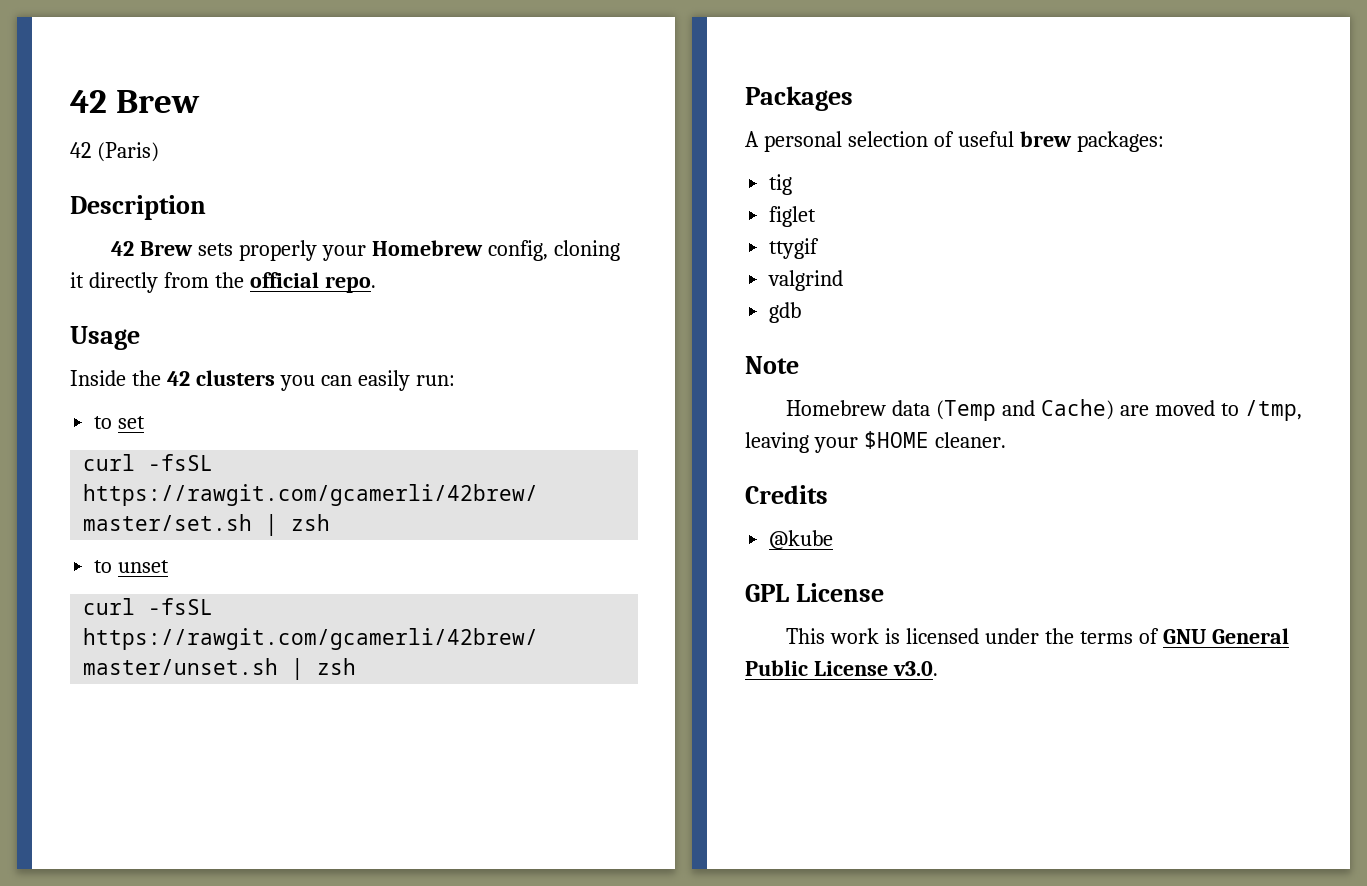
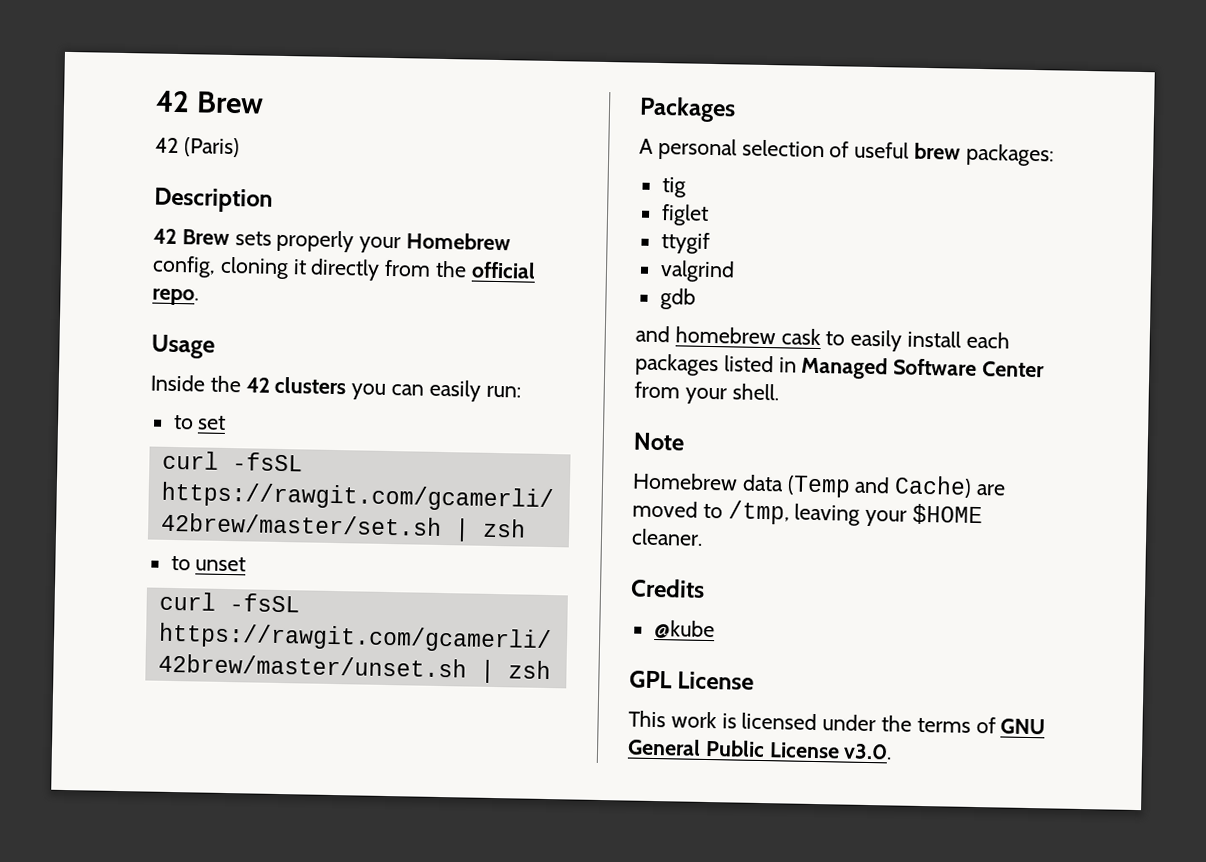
(802, 312) none -> [635,325,1010,352] [635,353,1046,380] [634,381,779,405] // and homebrew cask to easily install each packages listed in Managed Software Center from your shell.

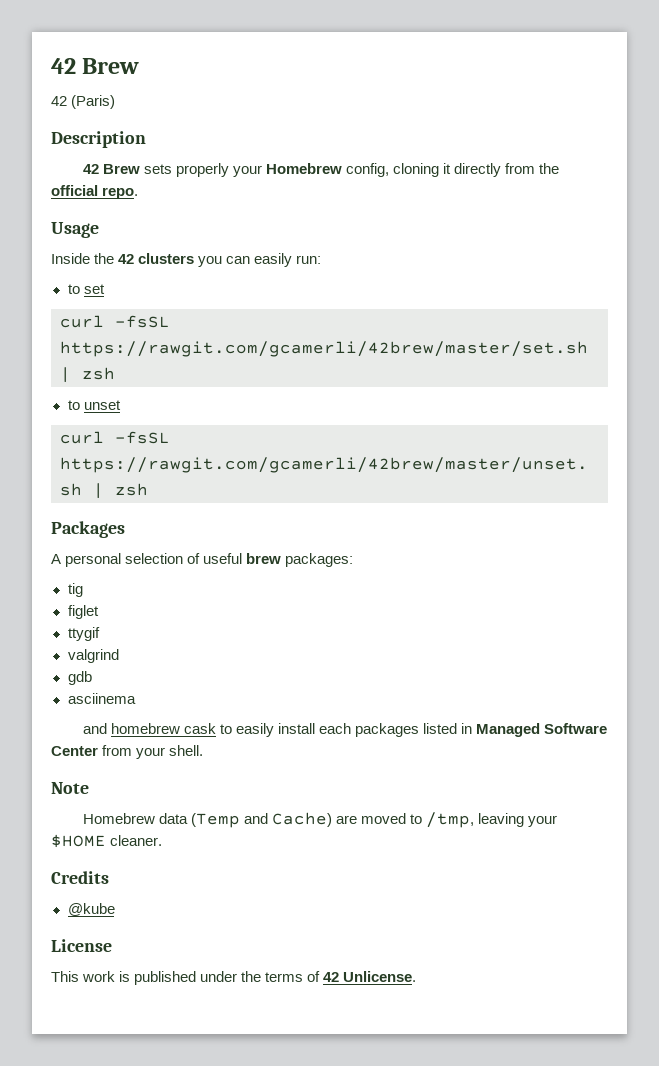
(696, 299) none -> [67,693,136,704] // asciinema
[629,670,672,689] GPL -> (115, 909) none
[741,712,818,731] licensed -> [134,971,197,985] published
[1000,718,1046,735] [627,738,893,760] GNU General Public License v3.0. -> [323,971,417,982] 42 Unlicense.

